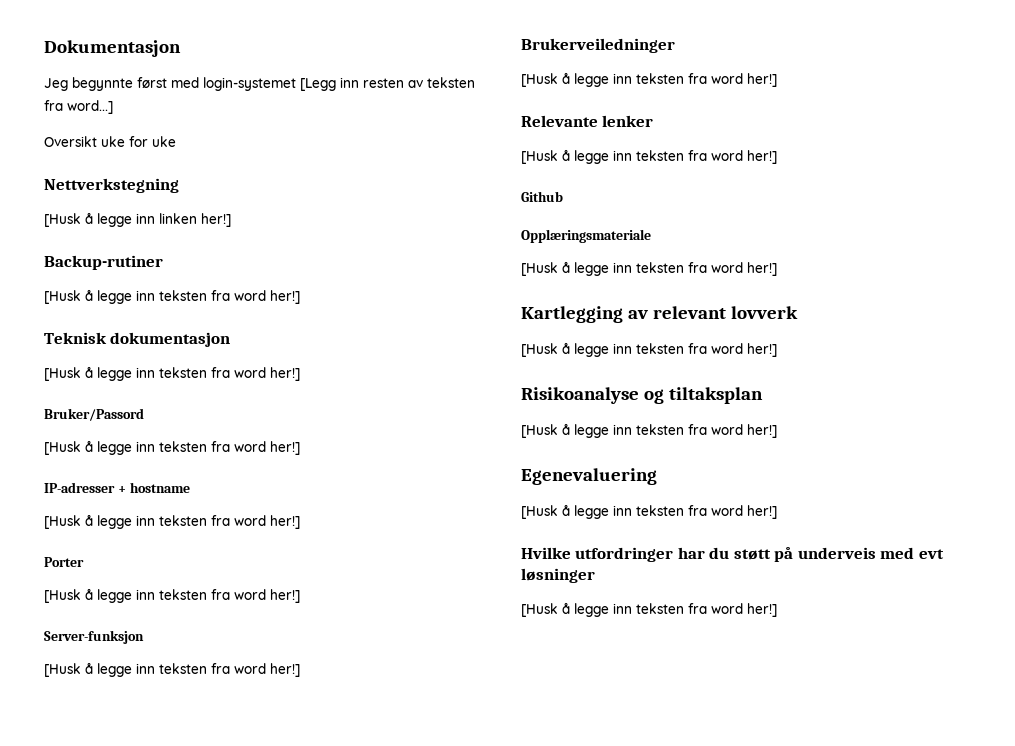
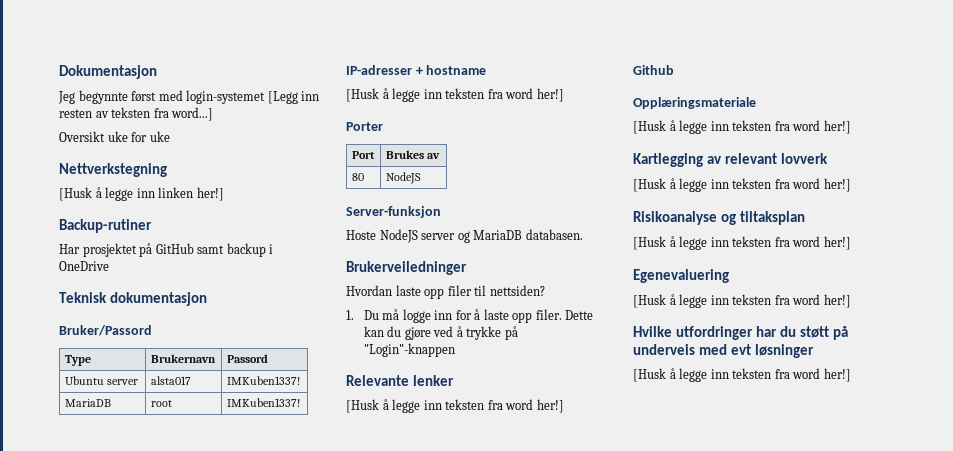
[44,289,300,304] [44,332,231,347] [44,366,300,381] [44,408,144,421] [44,440,300,455] [Husk å legge inn teksten fra word her!] // Teknisk dokumentasjon // [Husk å legge inn teksten fra word her!] // Bruker/Passord // [Husk å legge inn teksten fra word her!] -> [59,243,274,257] [59,261,109,271] [59,292,207,306] [59,325,152,336] [64,355,91,366] [150,354,216,363] [226,354,268,363] [64,376,138,385] [150,376,191,385] [226,376,300,385] [64,399,111,407] [150,400,172,407] [226,398,300,407] Har prosjektet på GitHub samt backup i OneDrive // Teknisk dokumentasjon // Bruker/Passord // Type | Brukernavn | Passord // Ubuntu server | alsta017 | IMKuben1337! // MariaDB | root | IMKuben1337!
[44,588,300,603] [44,630,144,644] [44,662,300,677] [521,38,675,53] [521,72,777,87] // [Husk å legge inn teksten fra word her!] // Server-funksjon // [Husk å legge inn teksten fra word her!] // Brukerveiledninger // [Husk å legge inn teksten fra word her!] -> [351,151,375,159] [385,150,440,159] [351,173,364,181] [385,172,421,184] [346,206,441,218] [346,229,583,243] [346,261,467,275] [346,285,545,299] [346,309,594,323] [363,326,518,340] [363,343,455,357] // Port | Brukes av // 80 | NodeJS // Server-funksjon // Hoste NodeJS server og MariaDB databasen. // Brukerveiledninger // Hvordan laste opp filer til nettsiden? // 1. Du må logge inn for å laste opp filer. Dette kan du gjøre ved å trykke på "Login"-knappen

